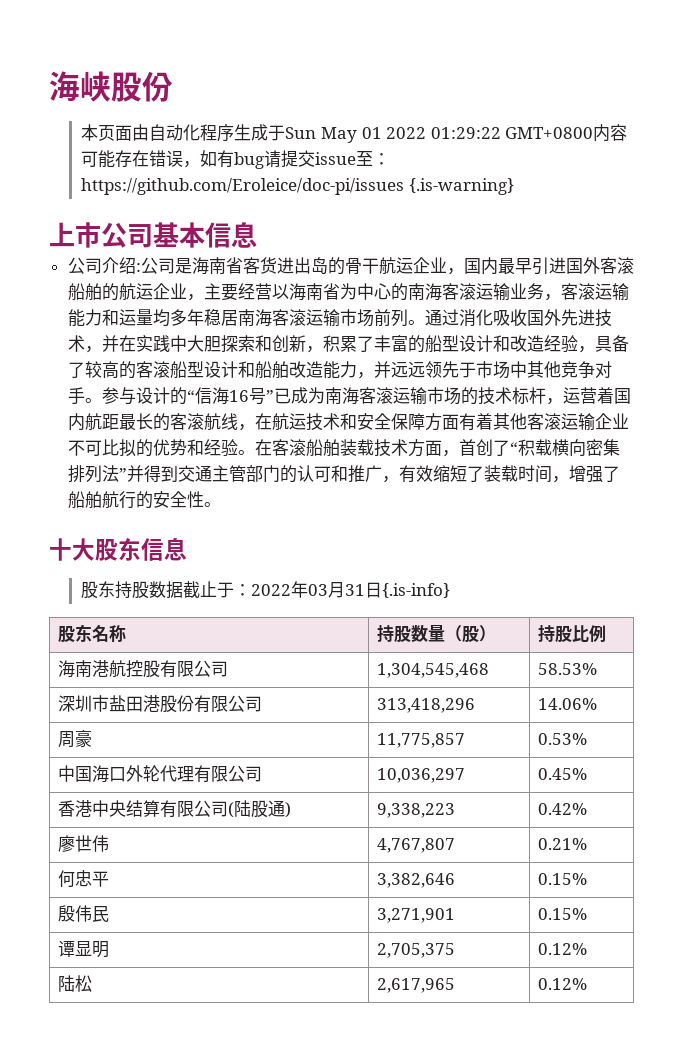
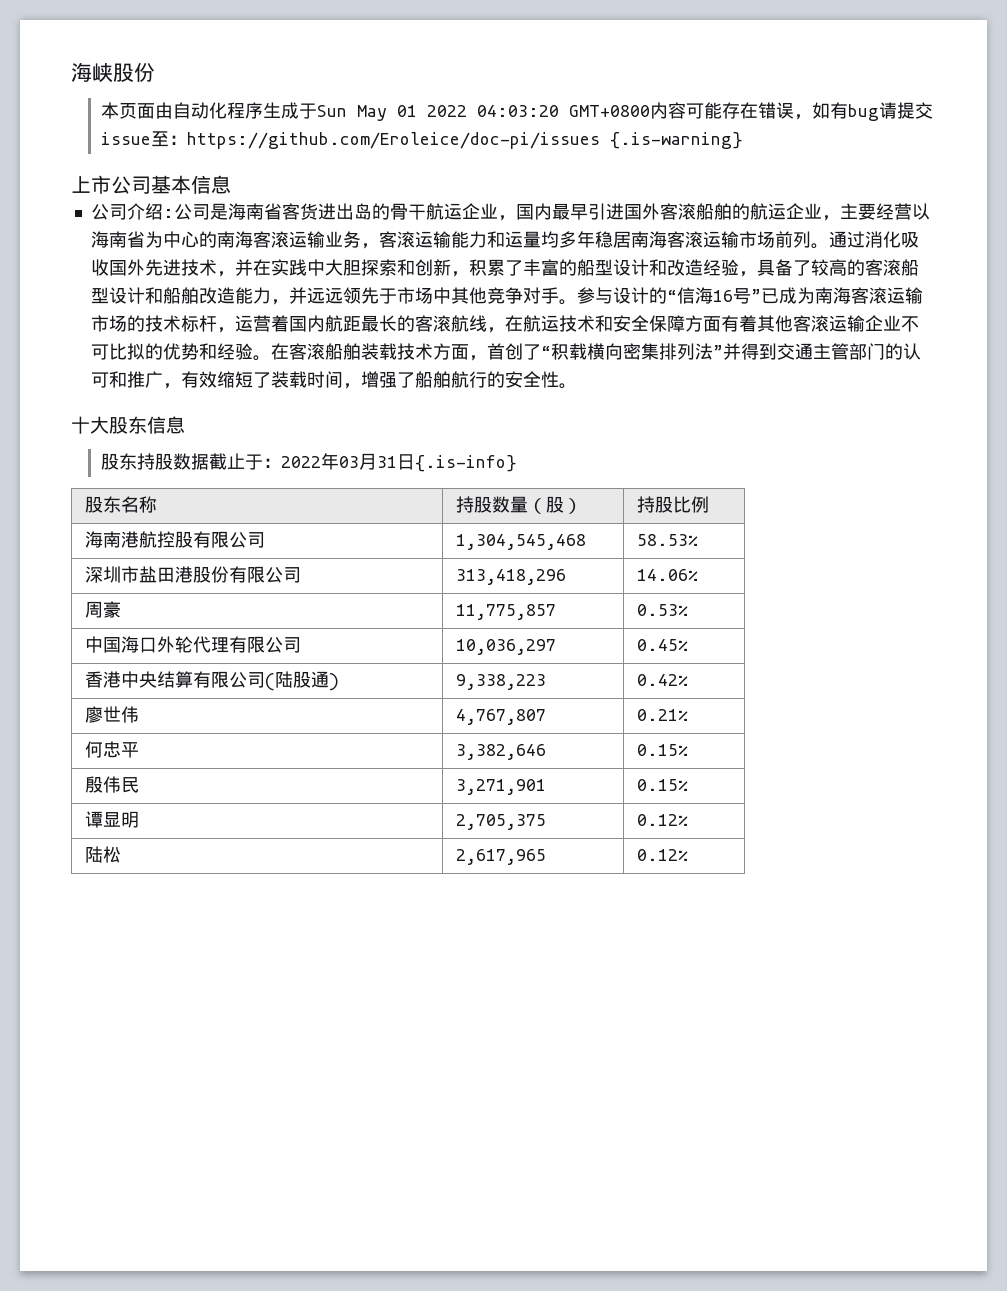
[430,127,501,139] 01:29:22 -> [476,105,559,117] 04:03:20

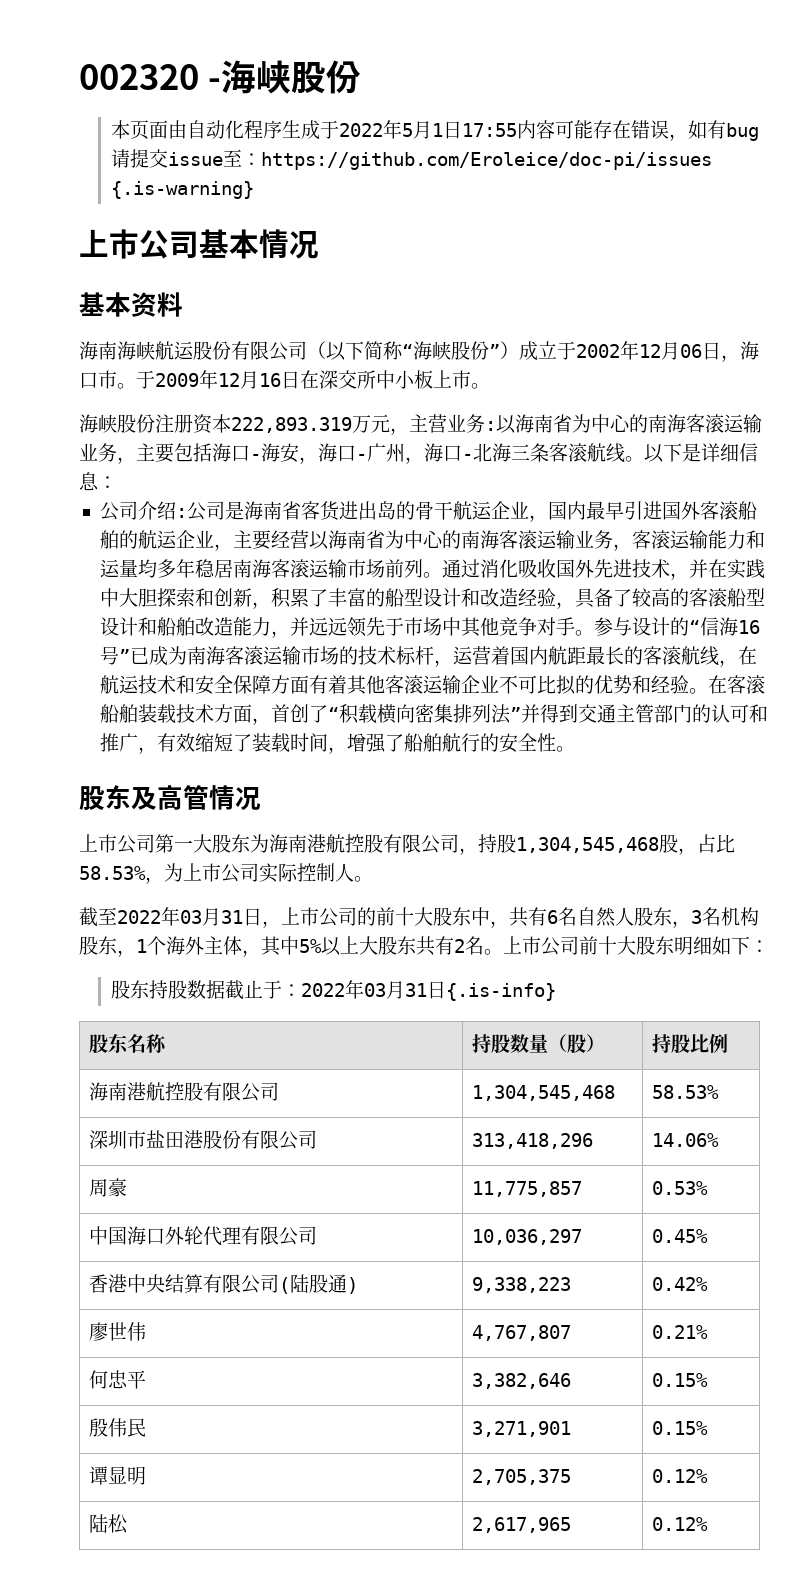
(71, 72) none -> [79,64,222,90] 002320 -
[316,105,650,121] Sun May 01 2022 04:03:20 GMT+0800 -> [339,120,518,139] 2022年5月1日17:55
[191,175,231,194] 信息 -> [259,229,319,259] [79,292,183,317] [79,341,759,362] [79,370,490,389] [79,414,762,435] [79,443,758,464] [79,472,117,491] 情况 // 基本资料 // 海南海峡航运股份有限公司（以下简称“海峡股份”）成立于2002年12月06日，海口市。于2009年12月16日在深交所中小板上市。 // 海峡股份注册资本222,893.319万元，主营业务:以海南省为中心的南海客滚运输业务，主要包括海口-海安，海口-广州，海口-北海三条客滚航线。以下是详细信息：
[71,416,185,434] 十大股东信息 -> [79,785,261,810] [79,834,735,855] [79,863,373,884] [79,907,759,928] [79,936,769,957] 股东及高管情况 // 上市公司第一大股东为海南港航控股有限公司，持股1,304,545,468股，占比58.53%，为上市公司实际控制人。 // 截至2022年03月31日，上市公司的前十大股东中，共有6名自然人股东，3名机构股东，1个海外主体，其中5%以上大股东共有2名。上市公司前十大股东明细如下：

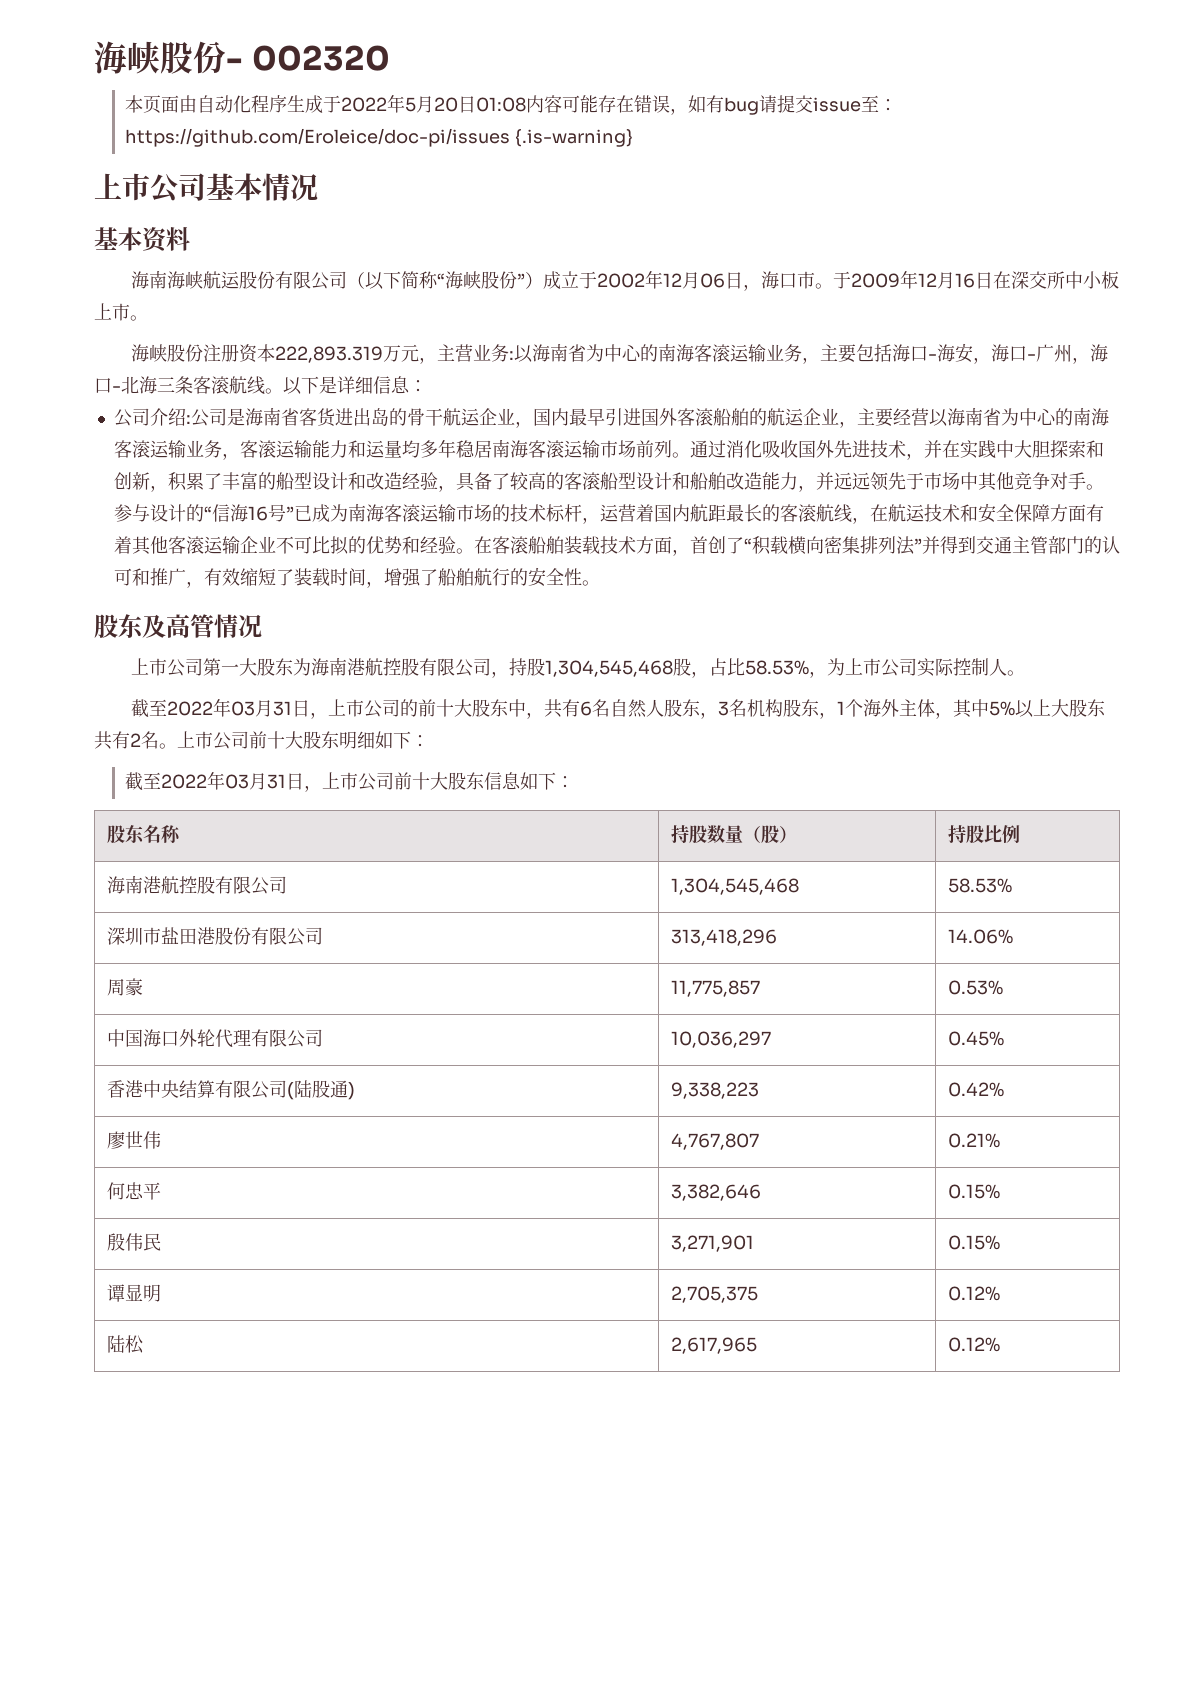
[79,60,362,94] 002320 -海峡股份 -> [94,41,390,74] 海峡股份- 002320
[432,121,518,139] 1日17:55 -> [433,96,526,113] 20日01:08
[111,980,557,1001] 股东持股数据截止于：2022年03月31日{.is-info} -> [124,771,574,792] 截至2022年03月31日，上市公司前十大股东信息如下：

